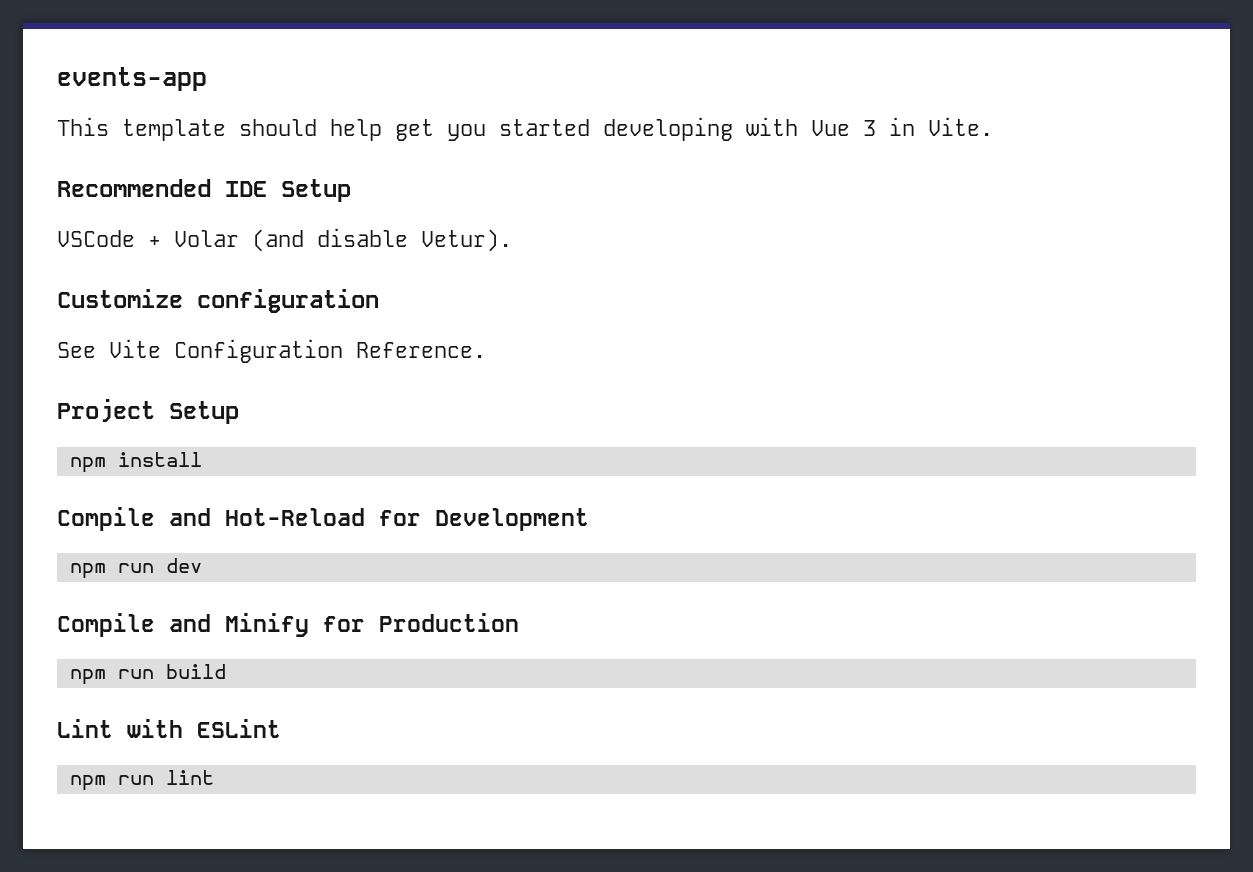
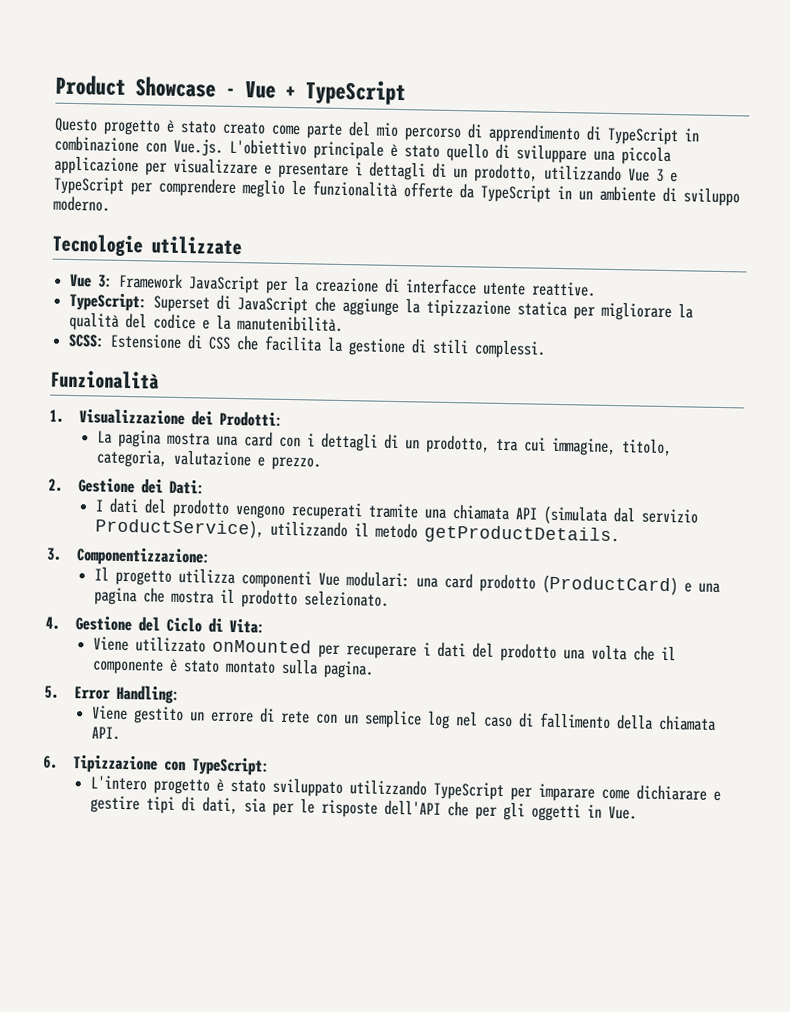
[57,67,207,91] [57,117,993,141] [57,179,351,202] [57,228,512,252] [57,289,379,313] [57,339,486,363] [57,399,239,424] [69,452,202,473] [57,507,589,531] [69,558,202,579] [57,613,519,637] [69,664,226,685] [57,719,281,738] [69,770,214,791] events-app // This template should help get you started developing with Vue 3 in Vite. // Recommended IDE Setup // VSCode + Volar (and disable Vetur). // Customize configuration // See Vite Configuration Reference. // Project Setup // npm install // Compile and Hot-Reload for Development // npm run dev // Compile and Minify for Production // npm run build // Lint with ESLint // npm run lint -> [55,74,406,106] [54,117,700,146] [54,135,672,166] [54,155,678,183] [53,176,740,207] [53,195,110,212] [52,233,242,258] [69,272,597,297] [69,291,695,322] [69,311,344,333] [68,333,547,359] [50,369,160,390] [49,408,283,427] [96,429,672,457] [95,449,321,471] [48,477,205,495] [94,497,698,525] [94,517,619,546] [46,546,211,567] [93,566,721,596] [93,587,389,609] [45,615,265,634] [92,636,676,663] [91,658,374,679] [44,684,180,705] [90,705,717,731] [90,726,120,740] [43,754,270,776] [89,775,721,802] [89,795,637,822] Product Showcase - Vue + TypeScript // Questo progetto è stato creato come parte del mio percorso di apprendimento di TypeScript in combinazione con Vue.js. L'obiettivo principale è stato quello di sviluppare una piccola applicazione per visualizzare e presentare i dettagli di un prodotto, utilizzando Vue 3 e TypeScript per comprendere meglio le funzionalità offerte da TypeScript in un ambiente di sviluppo moderno. // Tecnologie utilizzate // Vue 3: Framework JavaScript per la creazione di interfacce utente reattive. // TypeScript: Superset di JavaScript che aggiunge la tipizzazione statica per migliorare la qualità del codice e la manutenibilità. // SCSS: Estensione di CSS che facilita la gestione di stili complessi. // Funzionalità // 1. Visualizzazione dei Prodotti: // La pagina mostra una card con i dettagli di un prodotto, tra cui immagine, titolo, categoria, valutazione e prezzo. // 2. Gestione dei Dati: // I dati del prodotto vengono recuperati tramite una chiamata API (simulata dal servizio ProductService), utilizzando il metodo getProductDetails. // 3. Componentizzazione: // Il progetto utilizza componenti Vue modulari: una card prodotto (ProductCard) e una pagina che mostra il prodotto selezionato. // 4. Gestione del Ciclo di Vita: // Viene utilizzato onMounted per recuperare i dati del prodotto una volta che il componente è stato montato sulla pagina. // 5. Error Handling: // Viene gestito un errore di rete con un semplice log nel caso di fallimento della chiamata API. // 6. Tipizzazione con TypeScript: // L'intero progetto è stato sviluppato utilizzando TypeScript per imparare come dichiarare e gestire tipi di dati, sia per le risposte dell'API che per gli oggetti in Vue.

